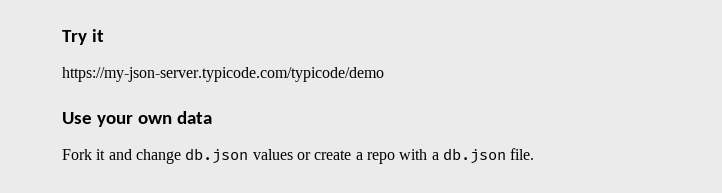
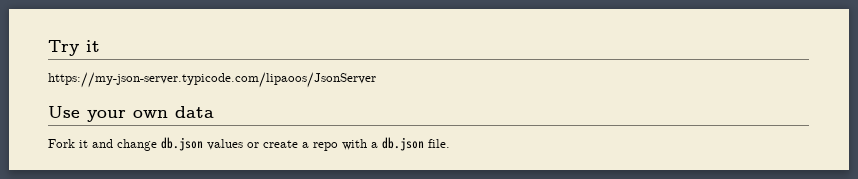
[62,67,384,82] https://my-json-server.typicode.com/typicode/demo -> [48,72,376,88] https://my-json-server.typicode.com/lipaoos/JsonServer

